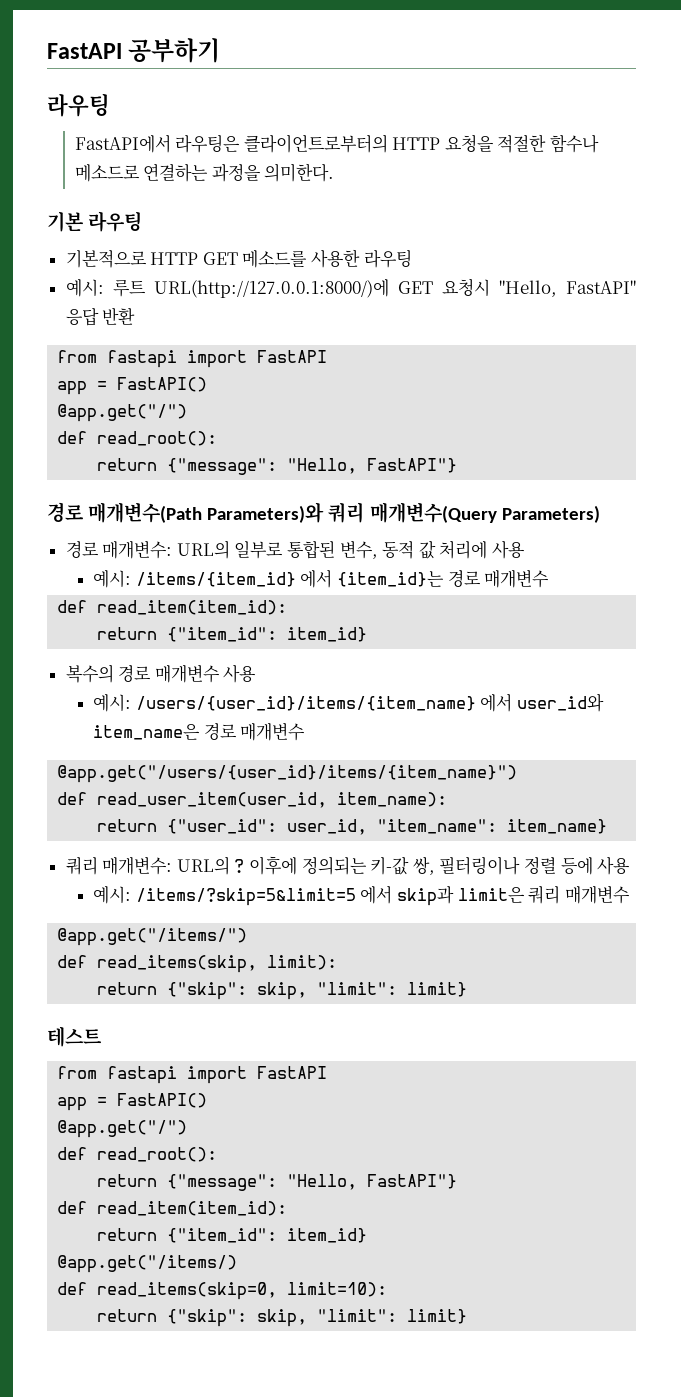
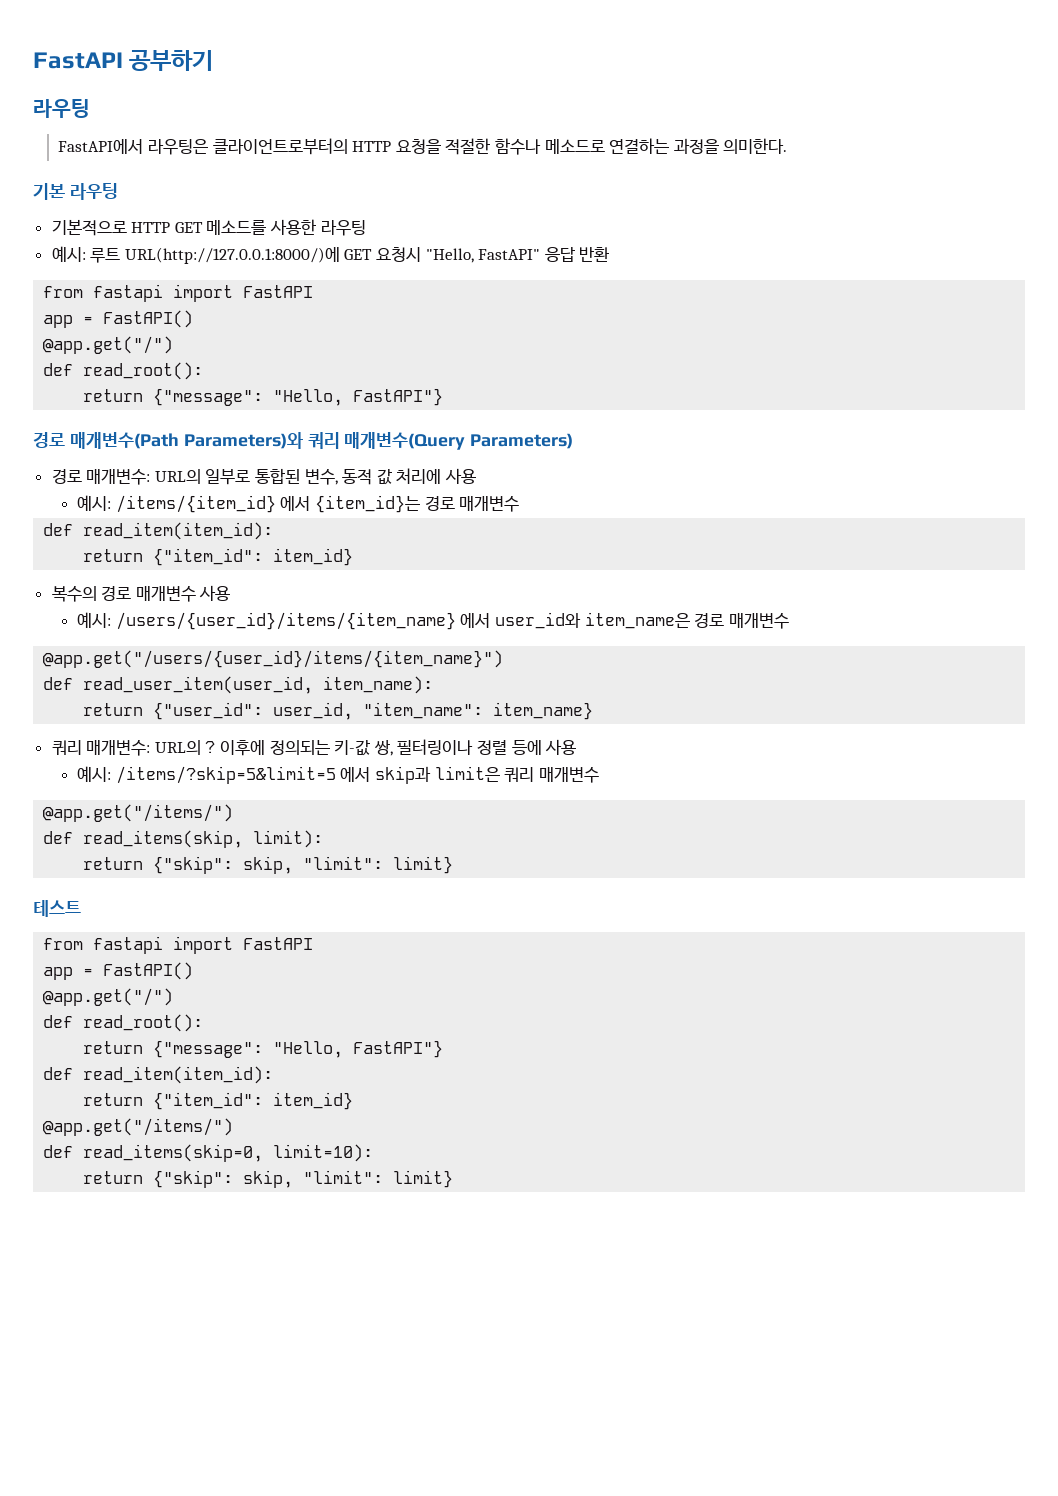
[57,1255,238,1273] @app.get("/items/) -> [43,1118,234,1136] @app.get("/items/")

